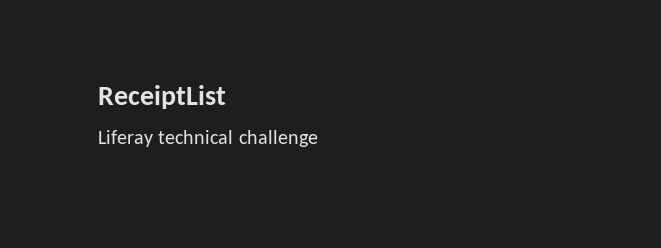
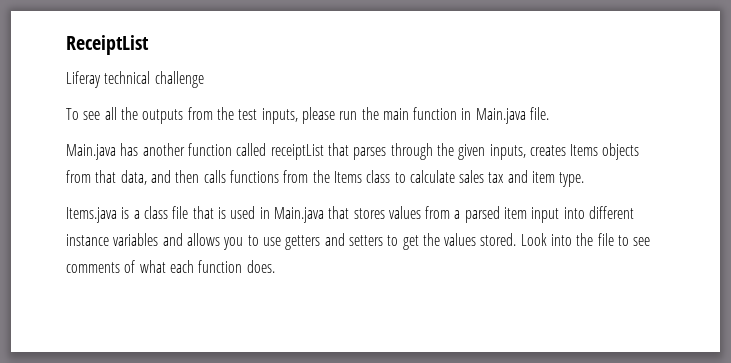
(318, 138) none -> [66,107,550,124] [66,143,640,160] [66,170,585,187] [66,206,635,223] [66,233,651,250] [66,260,275,273] // To see all the outputs from the test inputs, please run the main function in Main.java file. // Main.java has another function called receiptList that parses through the given inputs, creates Items objects from that data, and then calls functions from the Items class to calculate sales tax and item type. // Items.java is a class file that is used in Main.java that stores values from a parsed item input into different instance variables and allows you to use getters and setters to get the values stored. Look into the file to see comments of what each function does.

